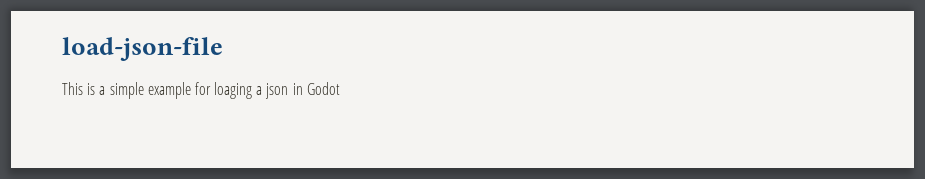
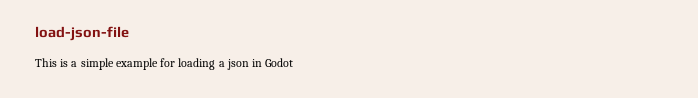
[214,82,253,99] loaging -> [178,58,216,70] loading

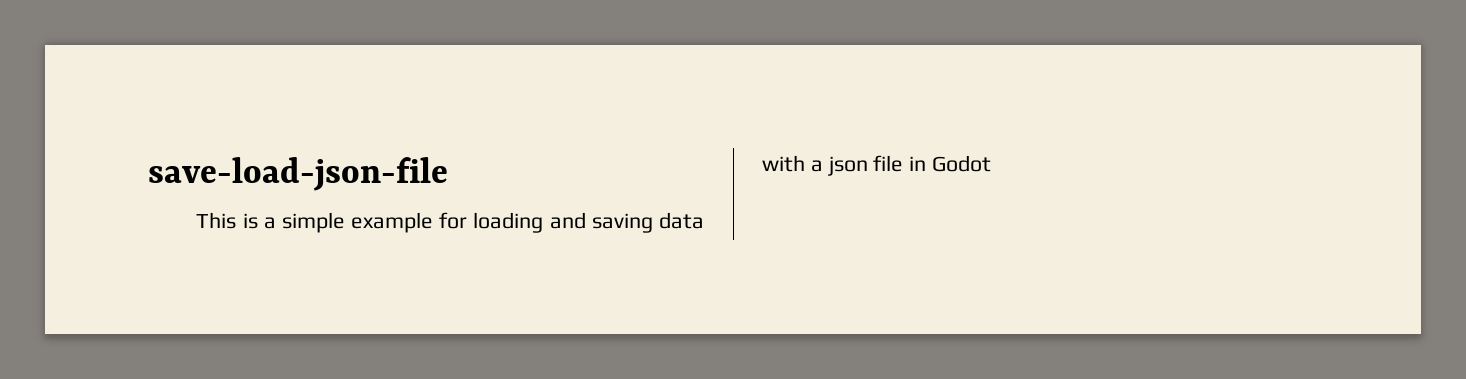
[35,26,129,41] load-json-file -> [148,157,448,191] save-load-json-file
(216, 64) none -> [549,212,704,233] [762,155,805,172] and saving data with
(249, 64) none -> [873,155,904,172] file

